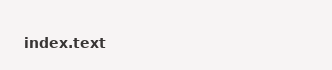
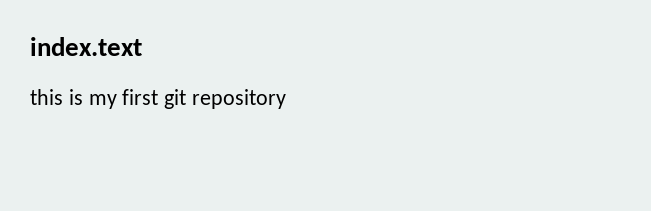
(106, 42) none -> [30,89,287,109] // this is my first git repository

